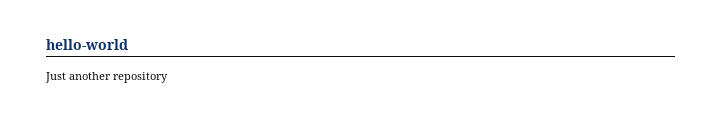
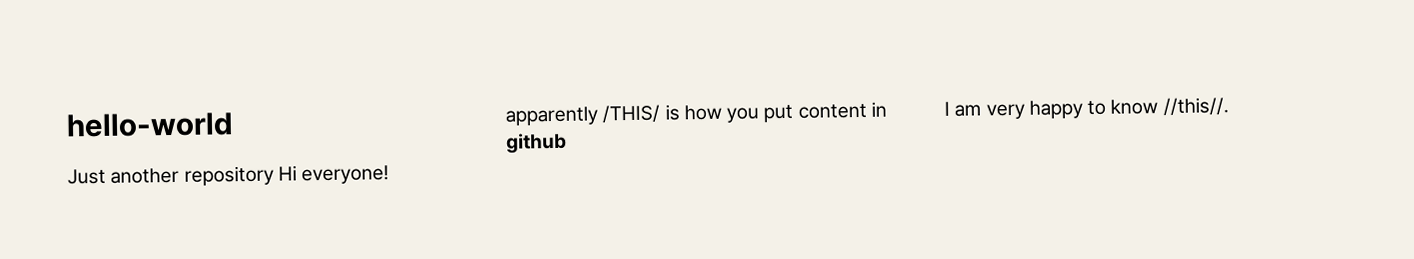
(168, 77) none -> [277,165,390,185] [505,101,887,126] [506,132,567,154] [944,97,1229,120] Hi everyone! apparently /THIS/ is how you put content in github // I am very happy to know //this//.

